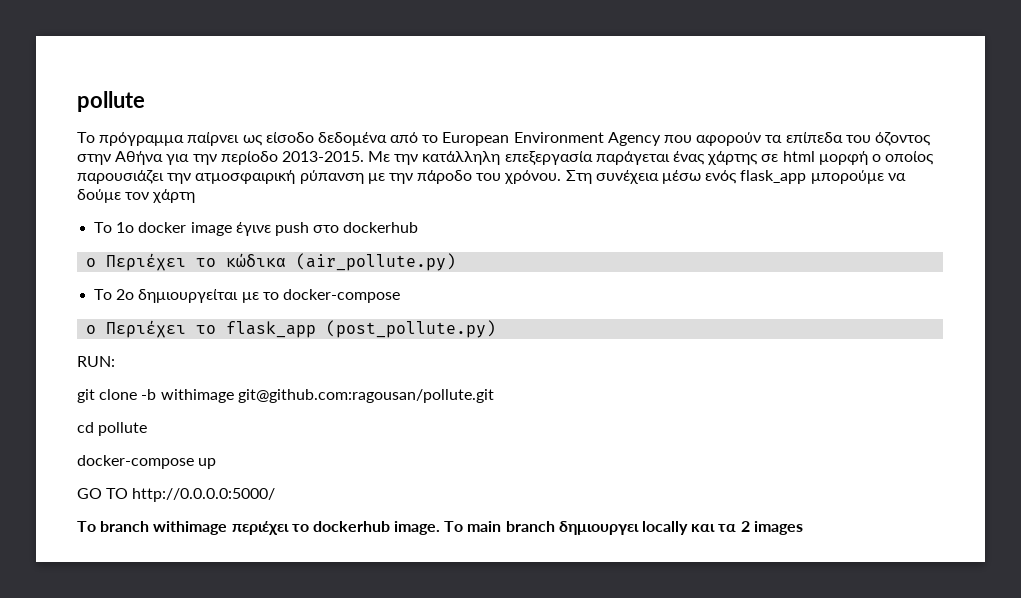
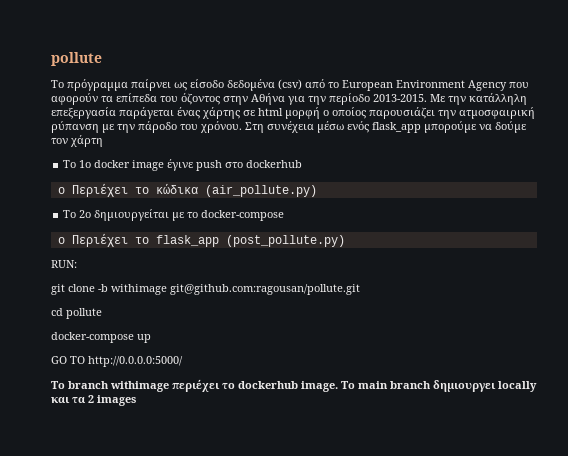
(387, 139) none -> [278,79,302,90] (csv)

